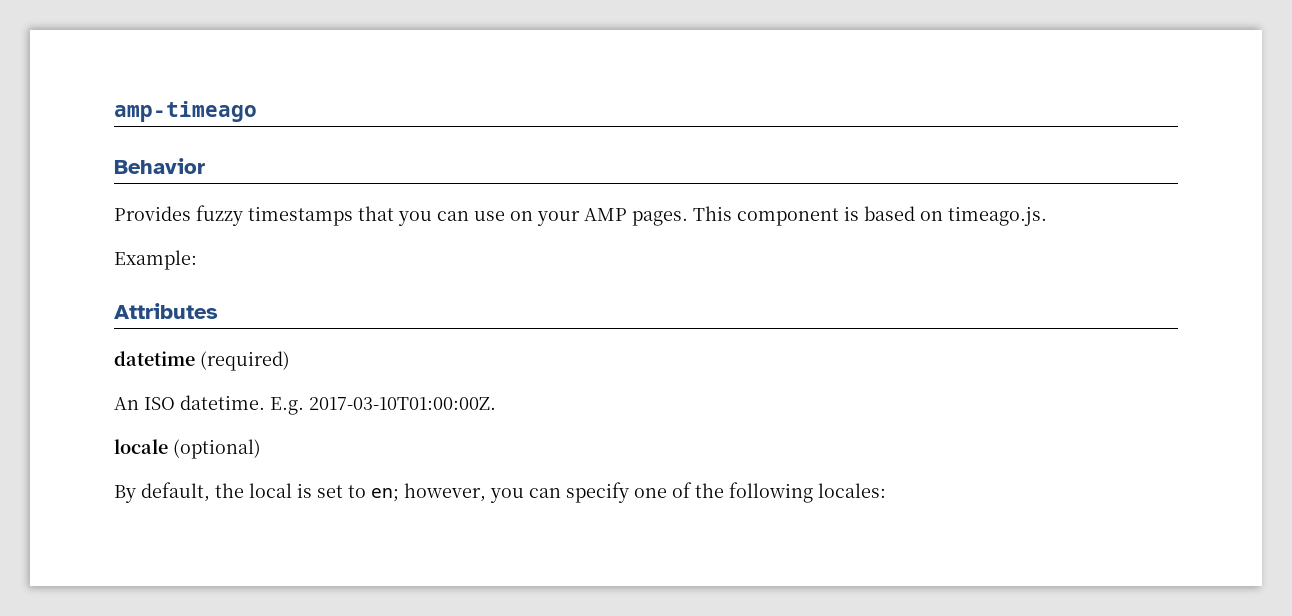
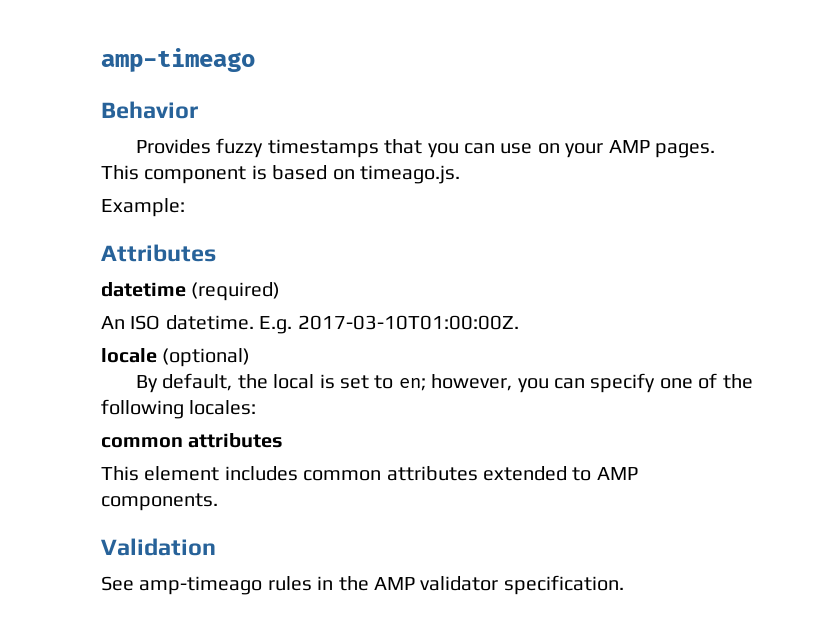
(886, 490) none -> [101,433,284,448] [101,466,638,481] [101,493,218,511] [101,538,216,556] [101,575,624,595] // common attributes // This element includes common attributes extended to AMP components. // Validation // See amp-timeago rules in the AMP validator specification.

